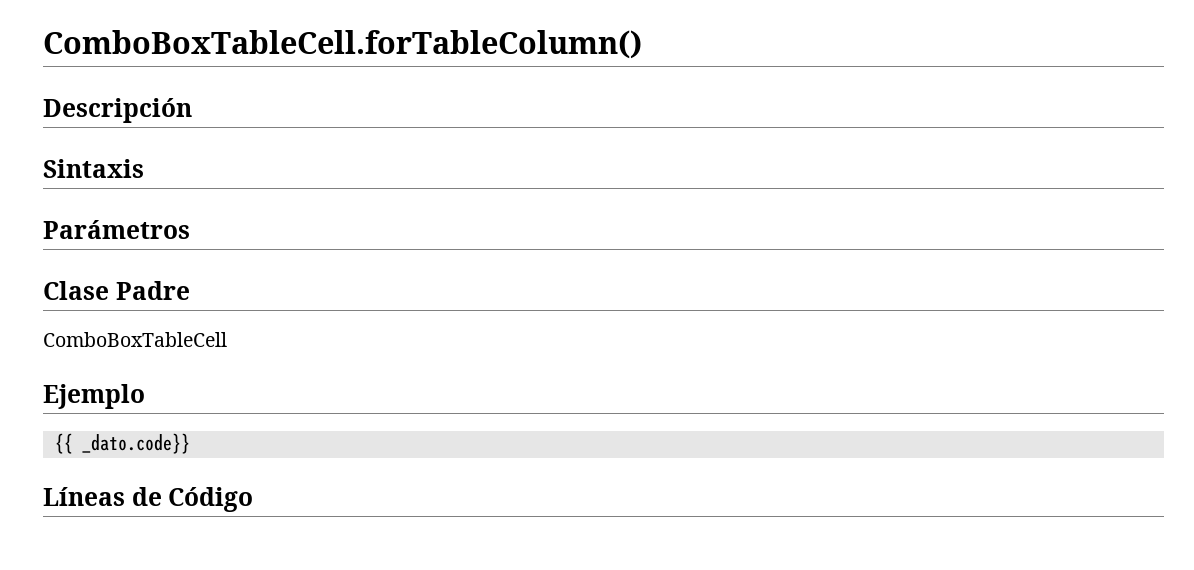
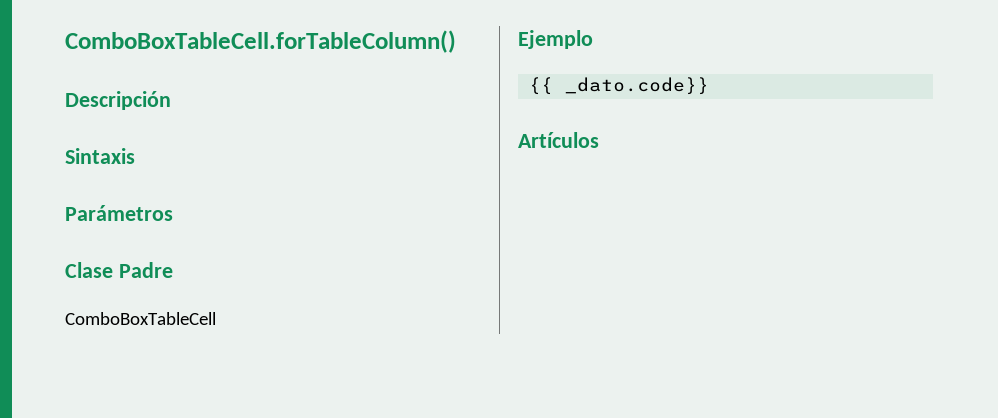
[43,487,254,512] Líneas de Código -> [518,132,599,148] Artículos

